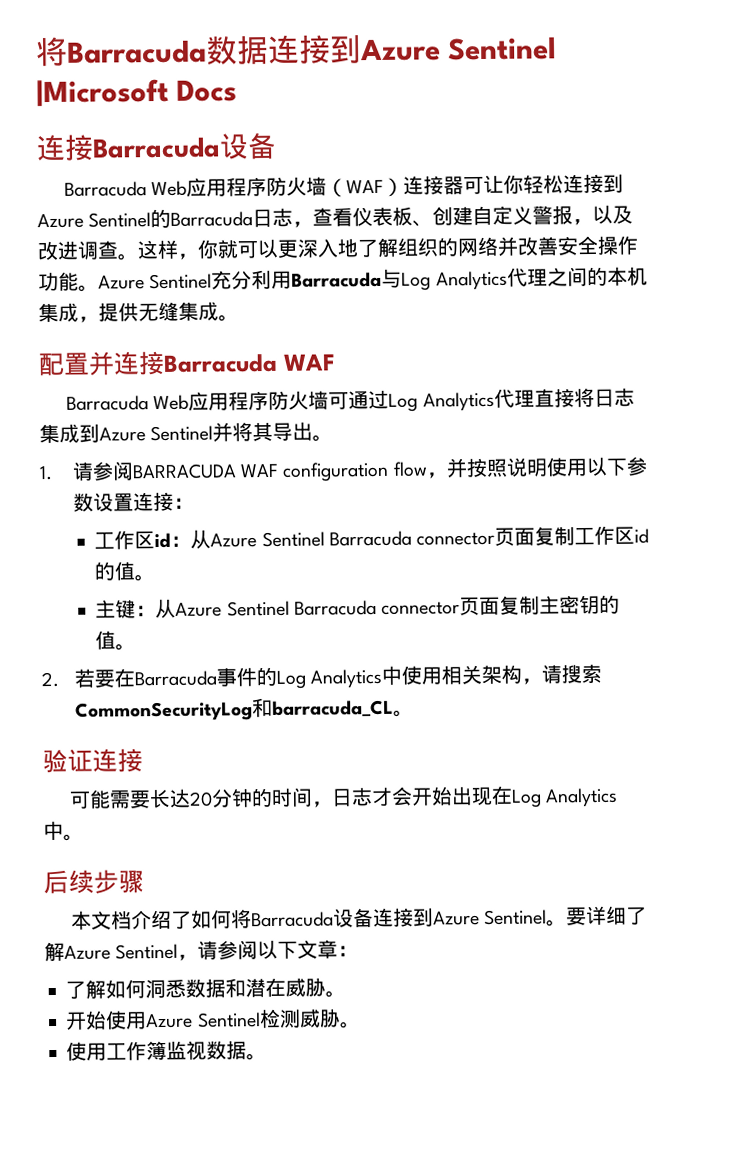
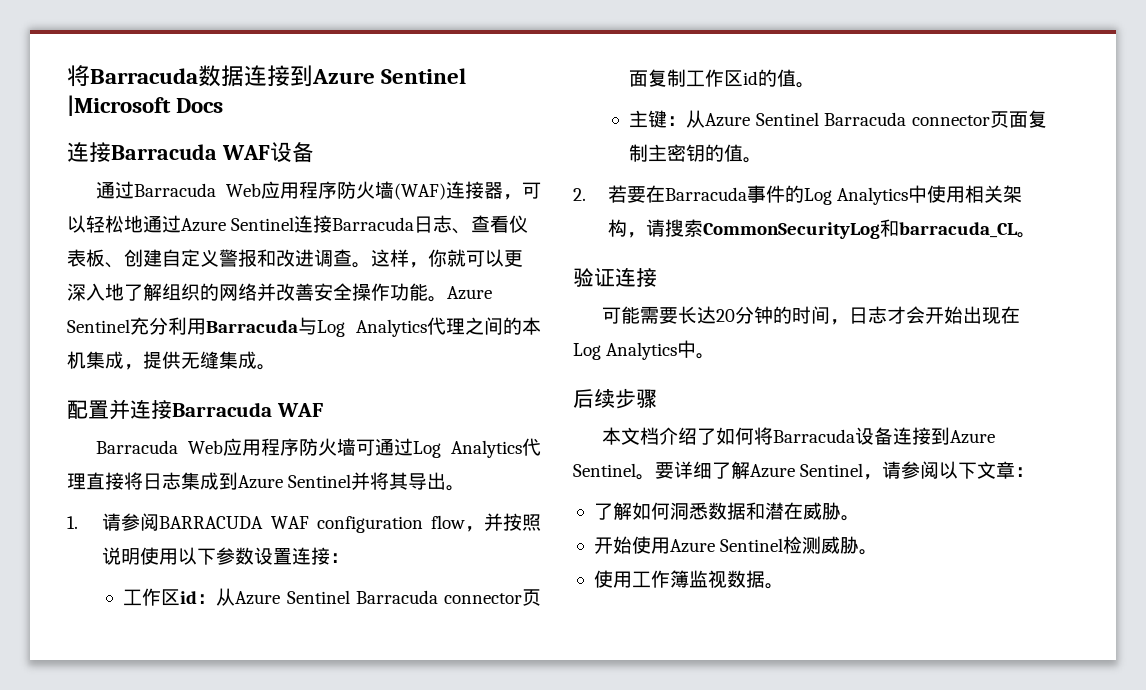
(221, 148) none -> [221,145,270,160] WAF
[64,173,625,198] [37,208,172,229] Barracuda Web应用程序防火墙（WAF）连接器可让你轻松连接到Azure Sentinel的 -> [96,181,541,200] [67,215,333,233] 通过Barracuda Web应用程序防火墙(WAF)连接器，可以轻松地通过Azure Sentinel连接
[292,221,314,228] ， -> [452,228,472,234] 、
[572,204,634,226] ，以及 -> [257,249,276,267] 和

